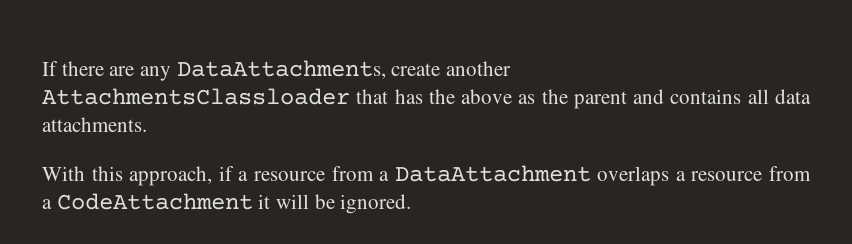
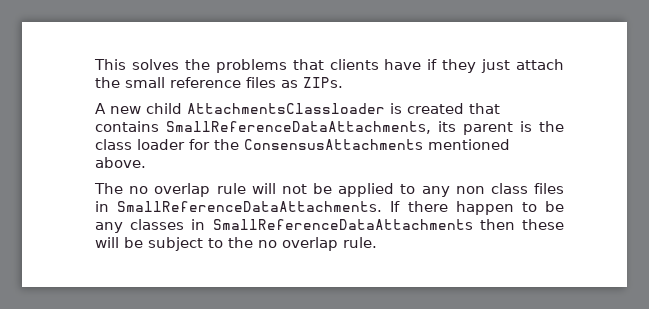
[42,60,512,81] [42,88,811,109] [42,117,147,132] [42,165,812,186] [42,193,412,214] If there are any DataAttachments, create another AttachmentsClassloader that has the above as the parent and contains all data attachments. // With this approach, if a resource from a DataAttachment overlaps a resource from a CodeAttachment it will be ignored. -> [94,59,564,73] [95,77,343,88] [95,103,500,114] [95,121,564,135] [95,139,510,150] [95,157,146,168] [94,183,564,197] [95,201,565,215] [95,219,564,233] [95,237,377,251] This solves the problems that clients have if they just attach the small reference files as ZIPs. // A new child AttachmentsClassloader is created that contains SmallReferenceDataAttachments, its parent is the class loader for the ConsensusAttachments mentioned above. // The no overlap rule will not be applied to any non class files in SmallReferenceDataAttachments. If there happen to be any classes in SmallReferenceDataAttachments then these will be subject to the no overlap rule.

